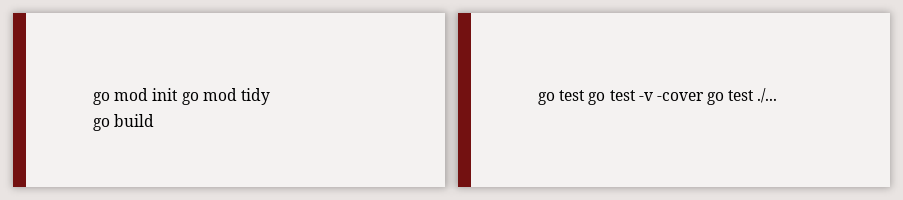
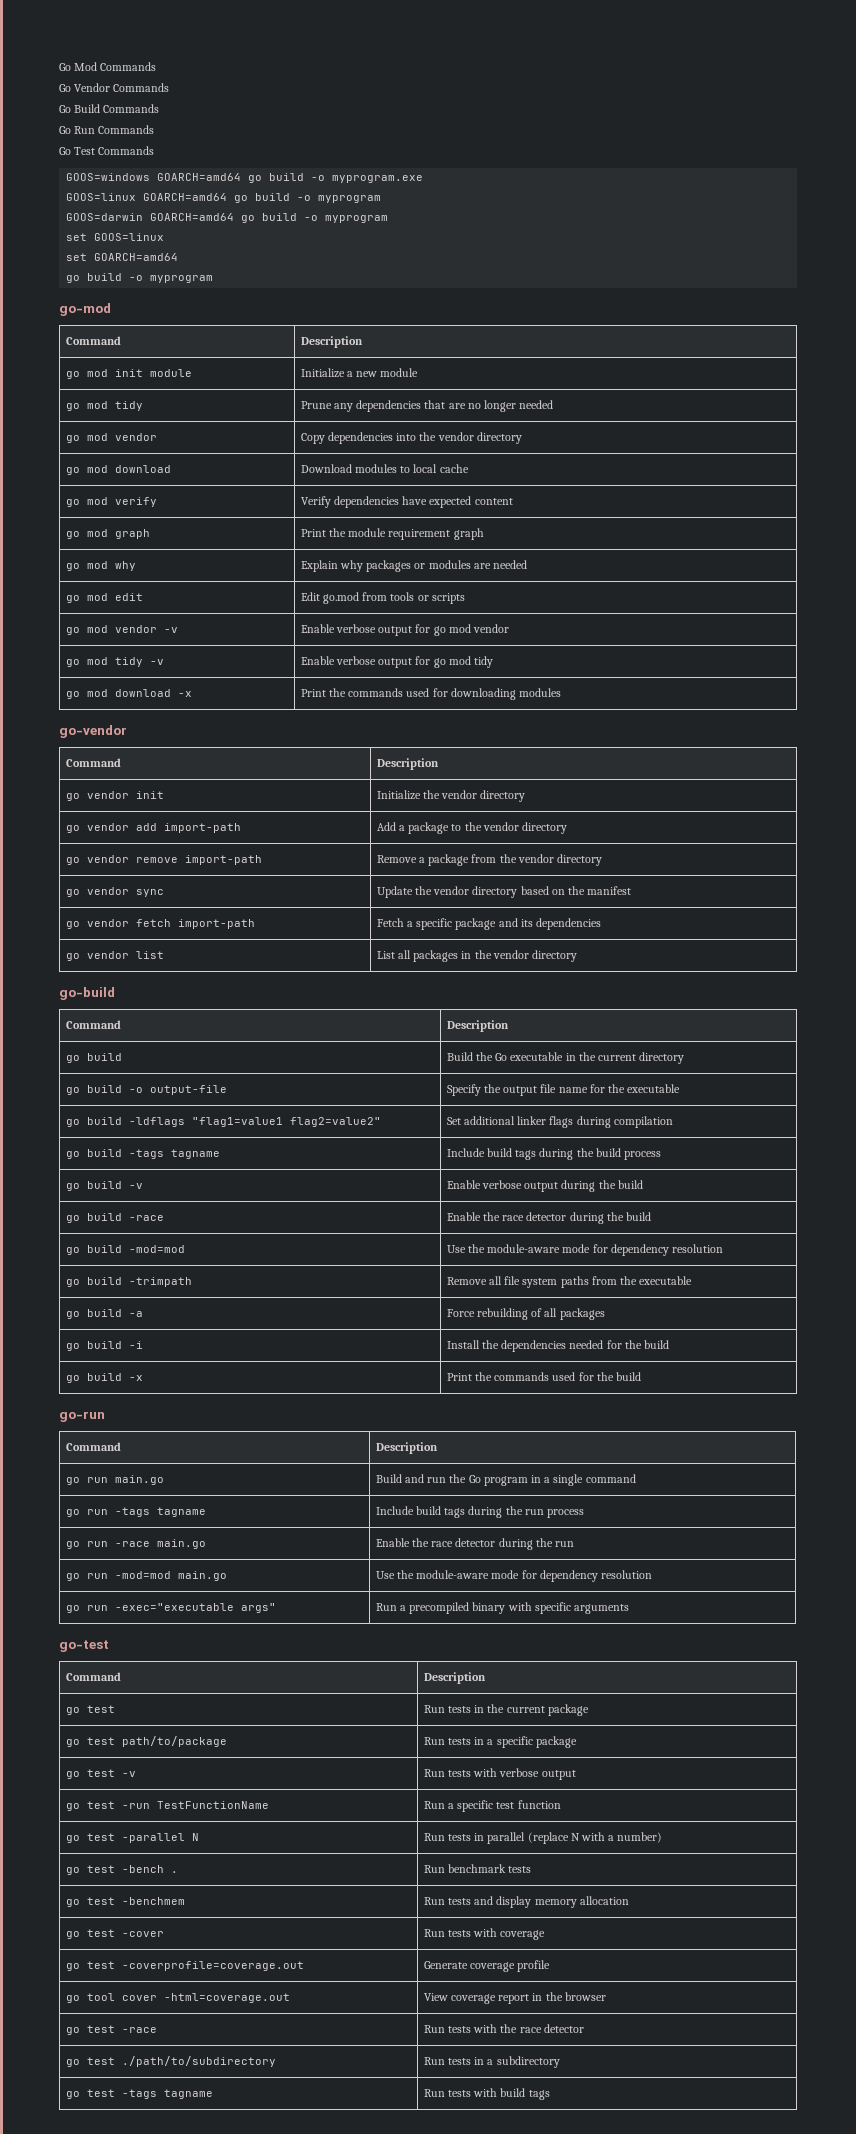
[93,88,270,105] [93,114,155,131] [538,88,778,105] go mod init go mod tidy // go build // go test go test -v -cover go test ./... -> [59,62,157,71] [59,83,170,92] [59,104,160,113] [59,125,155,134] [59,146,155,155] [66,173,424,183] [66,193,382,203] [66,213,389,223] [66,233,165,241] [66,253,179,261] [66,273,214,283] [59,303,111,316] [65,336,121,345] [300,336,363,348] [65,369,192,379] [300,368,419,378] [65,401,143,411] [300,400,554,412] [65,433,157,443] [300,432,522,444] [65,465,171,475] [300,464,469,473] [65,497,157,507] [300,496,513,508] [65,529,150,539] [300,528,484,540] [65,561,136,571] [300,560,528,572] [65,593,143,603] [300,592,465,604] [65,625,178,635] [300,624,510,636] [65,657,164,667] [300,656,494,668] [65,689,192,699] [300,688,562,700] [59,725,127,738] [65,758,121,767] [376,758,439,770] [65,791,164,801] [376,790,526,802] [65,823,241,833] [376,822,568,834] [65,855,262,865] [376,854,603,866] [65,887,164,897] [376,886,632,898] [65,919,255,929] [376,918,602,930] [65,951,164,961] [376,950,578,962] [59,987,115,1000] [65,1020,121,1029] [446,1020,509,1032] [65,1053,122,1063] [446,1052,685,1064] [65,1085,227,1095] [446,1084,681,1096] [65,1117,381,1127] [446,1116,673,1128] [65,1149,220,1159] [446,1148,662,1160] [65,1181,143,1191] [446,1180,643,1192] [65,1213,164,1223] [446,1212,652,1224] [65,1245,185,1255] [446,1244,724,1256] [65,1277,192,1287] [446,1276,693,1288] [65,1309,143,1319] [446,1308,605,1320] [65,1341,143,1351] [446,1340,670,1352] [65,1373,143,1383] [446,1372,642,1381] [59,1411,105,1422] [65,1442,121,1451] [375,1442,438,1454] [65,1475,164,1485] [375,1474,636,1486] [65,1507,206,1517] [375,1506,585,1518] [65,1539,206,1549] [375,1538,575,1550] [65,1571,227,1581] [375,1570,653,1582] [65,1603,276,1613] [375,1602,630,1614] [59,1640,109,1652] [65,1672,121,1681] [423,1672,486,1684] [65,1705,115,1715] [423,1704,589,1716] [65,1736,227,1747] [423,1736,577,1748] [65,1769,136,1779] [423,1768,576,1780] [65,1801,269,1811] [423,1800,561,1812] [65,1833,199,1843] [423,1832,663,1844] [65,1865,178,1875] [423,1864,532,1873] [65,1897,185,1907] [423,1896,629,1908] [65,1929,164,1939] [423,1928,546,1940] [65,1961,304,1971] [423,1960,551,1972] [65,1993,290,2003] [423,1992,606,2004] [65,2025,157,2035] [423,2024,584,2033] [65,2056,276,2067] [423,2056,560,2068] [65,2089,213,2099] [423,2088,550,2100] Go Mod Commands // Go Vendor Commands // Go Build Commands // Go Run Commands // Go Test Commands // GOOS=windows GOARCH=amd64 go build -o myprogram.exe // GOOS=linux GOARCH=amd64 go build -o myprogram // GOOS=darwin GOARCH=amd64 go build -o myprogram // set GOOS=linux // set GOARCH=amd64 // go build -o myprogram // go-mod // Command | Description // go mod init module | Initialize a new module // go mod tidy | Prune any dependencies that are no longer needed // go mod vendor | Copy dependencies into the vendor directory // go mod download | Download modules to local cache // go mod verify | Verify dependencies have expected content // go mod graph | Print the module requirement graph // go mod why | Explain why packages or modules are needed // go mod edit | Edit go.mod from tools or scripts // go mod vendor -v | Enable verbose output for go mod vendor // go mod tidy -v | Enable verbose output for go mod tidy // go mod download -x | Print the commands used for downloading modules // go-vendor // Command | Description // go vendor init | Initialize the vendor directory // go vendor add import-path | Add a package to the vendor directory // go vendor remove import-path | Remove a package from the vendor directory // go vendor sync | Update the vendor directory based on the manifest // go vendor fetch import-path | Fetch a specific package and its dependencies // go vendor list | List all packages in the vendor directory // go-build // Command | Description // go build | Build the Go executable in the current directory // go build -o output-file | Specify the output file name for the executable // go build -ldflags "flag1=value1 flag2=value2" | Set additional linker flags during compilation // go build -tags tagname | Include build tags during the build process // go build -v | Enable verbose output during the build // go build -race | Enable the race detector during the build // go build -mod=mod | Use the module-aware mode for dependency resolution // go build -trimpath | Remove all file system paths from the executable // go build -a | Force rebuilding of all packages // go build -i | Install the dependencies needed for the build // go build -x | Print the commands used for the build // go-run // Command | Description // go run main.go | Build and run the Go program in a single command // go run -tags tagname | Include build tags during the run process // go run -race main.go | Enable the race detector during the run // go run -mod=mod main.go | Use the module-aware mode for dependency resolution // go run -exec="executable args" | Run a precompiled binary with specific arguments // go-test // Command | Description // go test | Run tests in the current package // go test path/to/package | Run tests in a specific package // go test -v | Run tests with verbose output // go test -run TestFunctionName | Run a specific test function // go test -parallel N | Run tests in parallel (replace N with a number) // go test -bench . | Run benchmark tests // go test -benchmem | Run tests and display memory allocation // go test -cover | Run tests with coverage // go test -coverprofile=coverage.out | Generate coverage profile // go tool cover -html=coverage.out | View coverage report in the browser // go test -race | Run tests with the race detector // go test ./path/to/subdirectory | Run tests in a subdirectory // go test -tags tagname | Run tests with build tags

